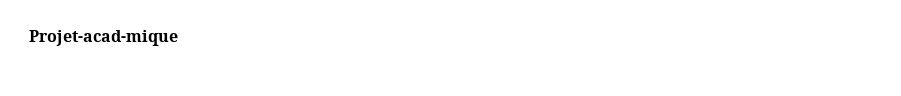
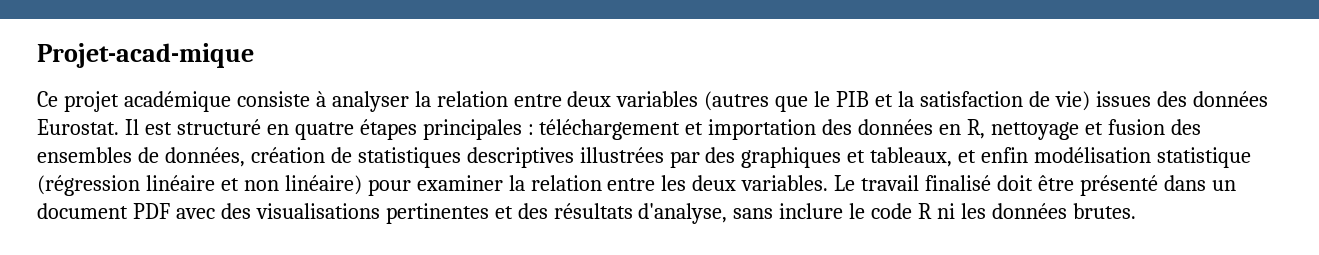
(178, 38) none -> [37,91,1268,112] [37,119,1201,140] [37,147,1252,168] [37,175,1236,196] [37,203,1136,224] // Ce projet académique consiste à analyser la relation entre deux variables (autres que le PIB et la satisfaction de vie) issues des données Eurostat. Il est structuré en quatre étapes principales : téléchargement et importation des données en R, nettoyage et fusion des ensembles de données, création de statistiques descriptives illustrées par des graphiques et tableaux, et enfin modélisation statistique (régression linéaire et non linéaire) pour examiner la relation entre les deux variables. Le travail finalisé doit être présenté dans un document PDF avec des visualisations pertinentes et des résultats d'analyse, sans inclure le code R ni les données brutes.

